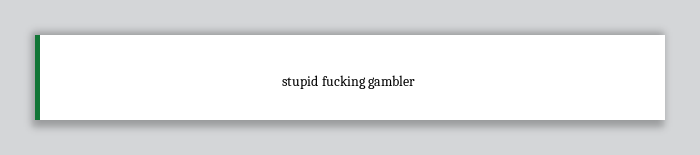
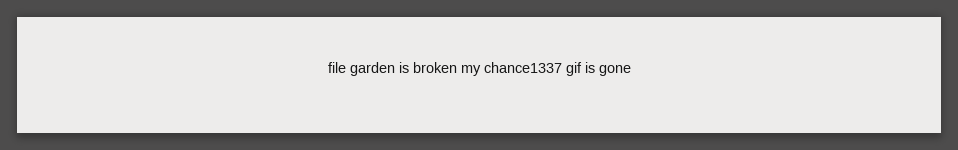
[281,75,416,89] stupid fucking gambler -> [327,62,631,76] file garden is broken my chance1337 gif is gone

